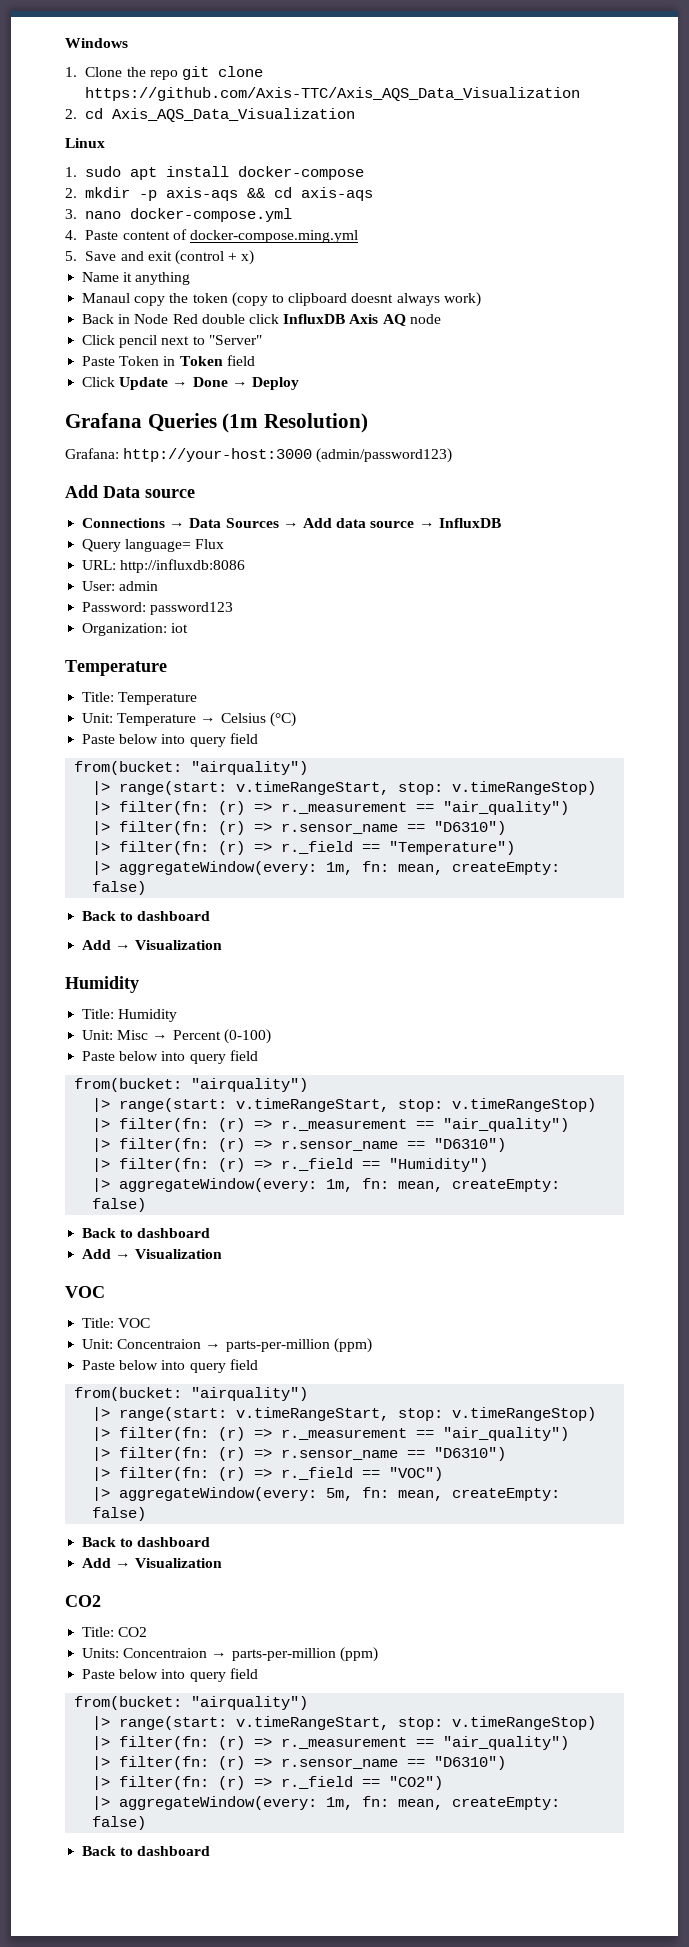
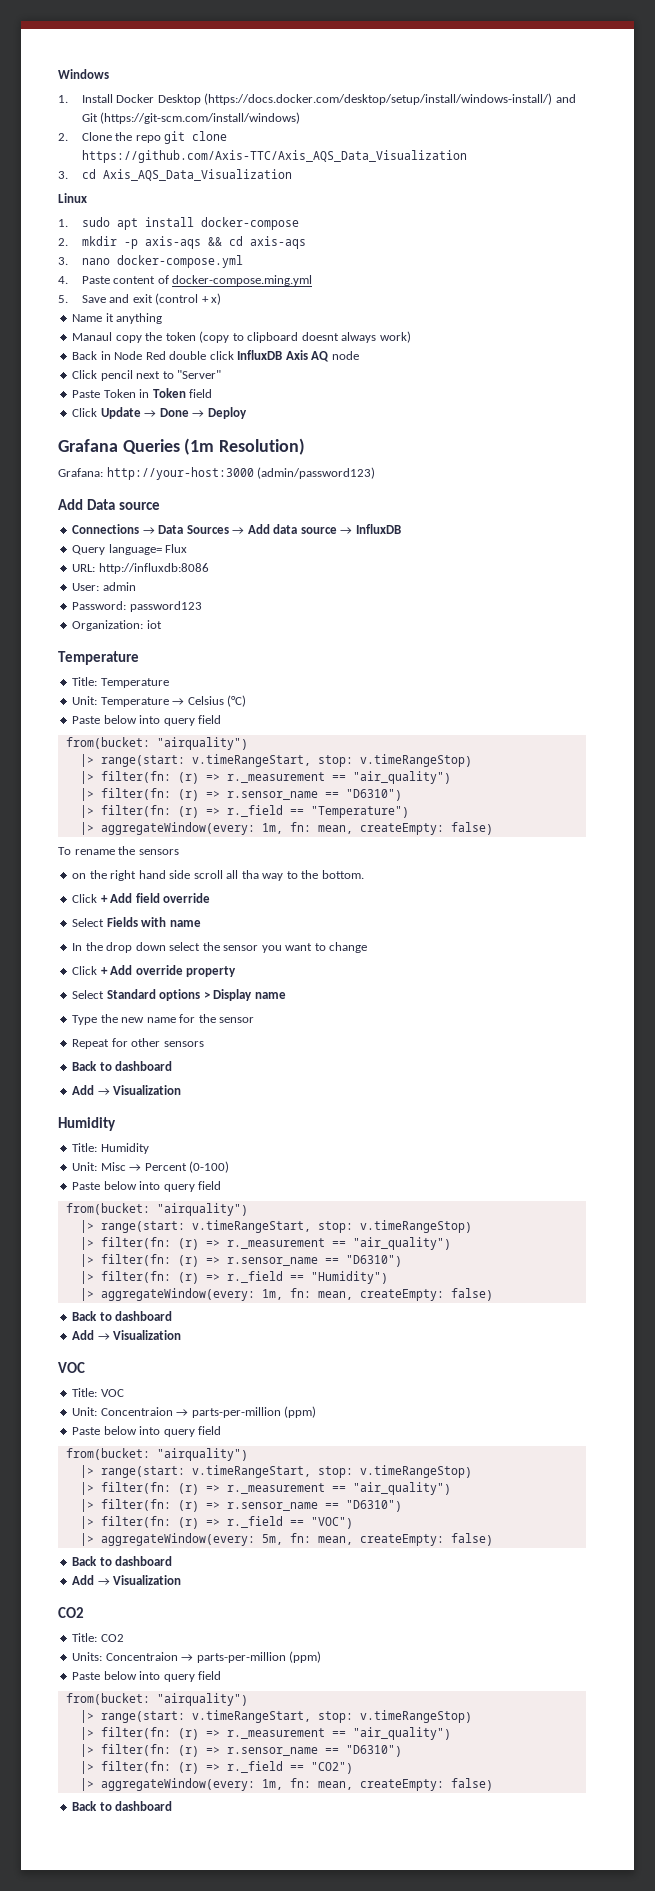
(77, 72) none -> [81,93,576,105] [81,112,301,124] [58,133,68,141] Install Docker Desktop (https://docs.docker.com/desktop/setup/install/windows-install/) and Git (https://git-scm.com/install/windows) // 2.
[65,109,77,119] 2. -> [58,171,68,179] 3.
(147, 888) none -> [58,846,179,855] [72,870,364,881] [72,893,211,903] [72,917,201,927] [72,942,368,953] [72,965,237,977] [72,989,286,1001] [72,1014,255,1025] [72,1038,204,1049] // To rename the sensors // on the right hand side scroll all tha way to the bottom. // Click + Add field override // Select Fields with name // In the drop down select the sensor you want to change // Click + Add override property // Select Standard options > Display name // Type the new name for the sensor // Repeat for other sensors

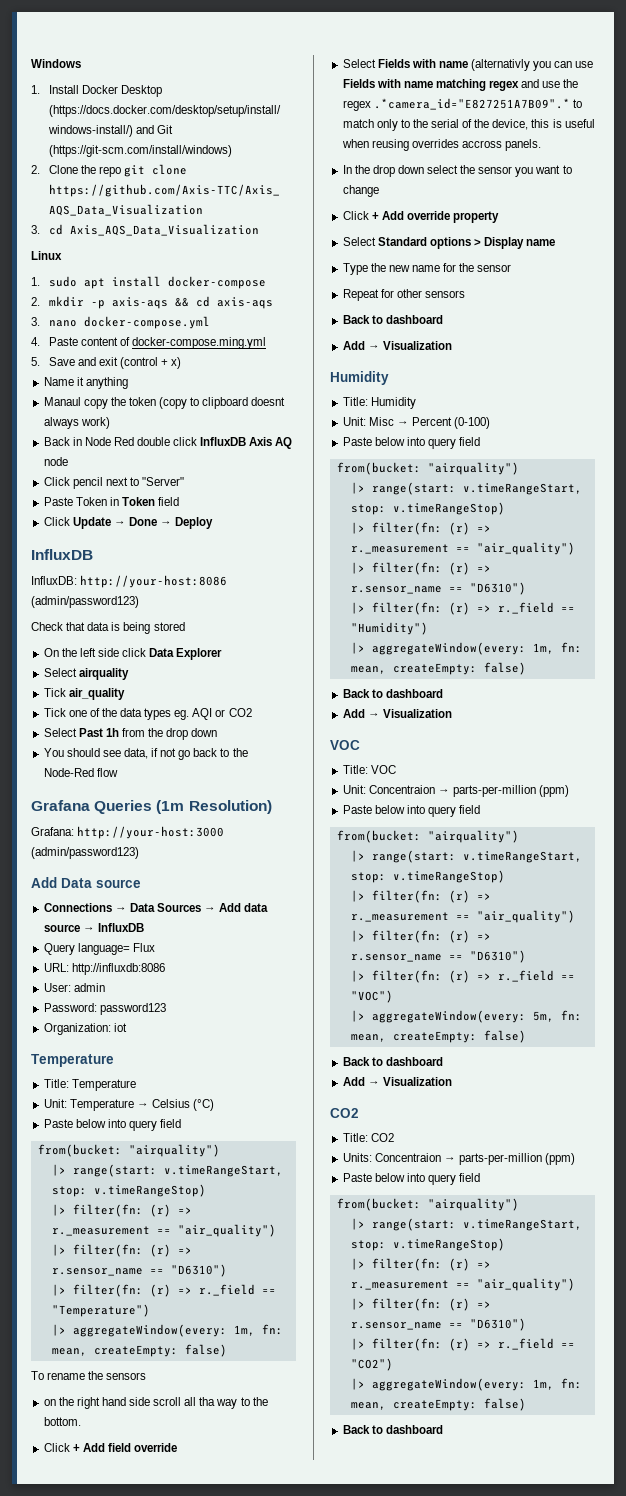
(247, 413) none -> [31,549,93,560] [31,575,228,588] [31,596,139,608] [31,622,185,634] [43,648,223,660] [43,668,129,680] [43,688,125,700] [43,708,252,720] [43,728,218,740] [43,748,248,760] [43,768,118,777] // InfluxDB // InfluxDB: http://your-host:8086 (admin/password123) // Check that data is being stored // On the left side click Data Explorer // Select airquality // Tick air_quality // Tick one of the data types eg. AQI or CO2 // Select Past 1h from the drop down // You should see data, if not go back to the Node-Red flow
(201, 923) none -> [471,59,594,71] [342,79,579,91] [342,98,582,111] [342,119,595,131] [341,139,542,151] (alternativly you can use Fields with name matching regex and use the regex .*camera_id="E827251A7B09".* to match only to the serial of the device, this is useful when reusing overrides accross panels.

